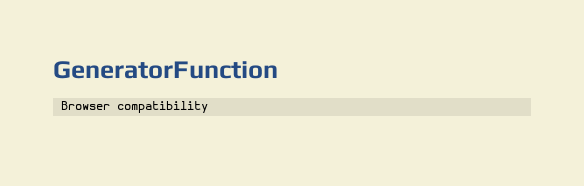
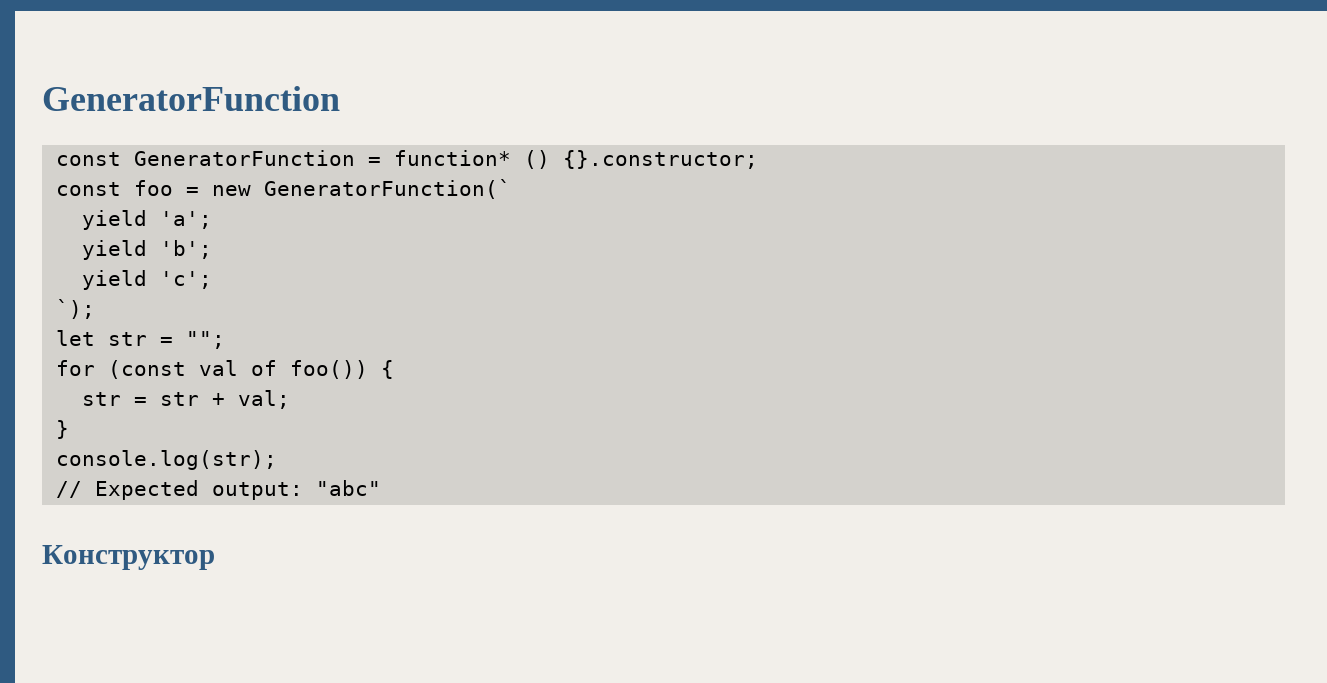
[61,101,209,113] Browser compatibility -> [55,150,758,169] [55,179,511,199] [81,210,212,230] [81,240,212,260] [81,270,212,290] [55,299,95,319] [55,330,225,349] [55,360,394,379] [81,390,290,409] [55,420,69,439] [55,450,277,470] [55,480,381,500] [42,545,215,570] const GeneratorFunction = function* () {}.constructor; // const foo = new GeneratorFunction(` // yield 'a'; // yield 'b'; // yield 'c'; // `); // let str = ""; // for (const val of foo()) { // str = str + val; // } // console.log(str); // // Expected output: "abc" // Конструктор

